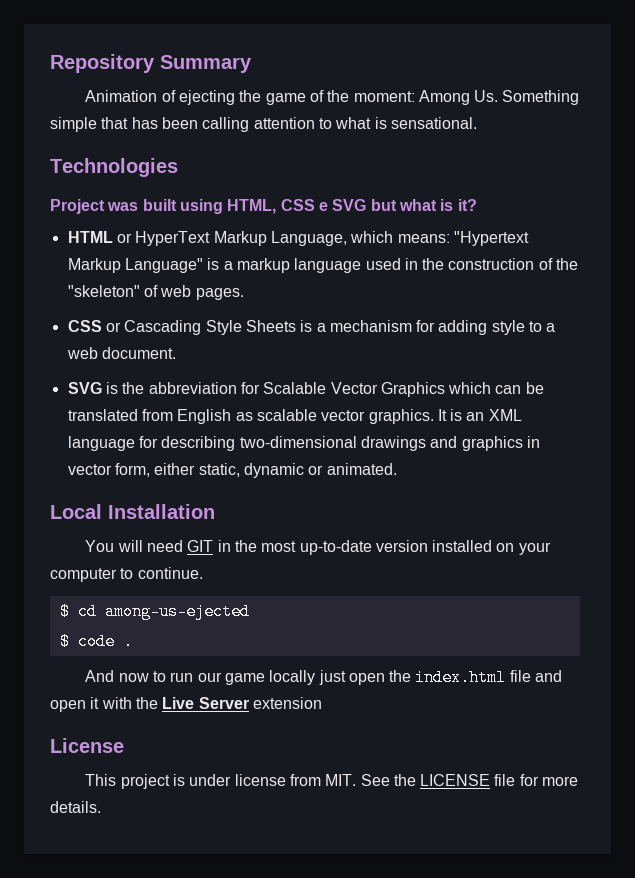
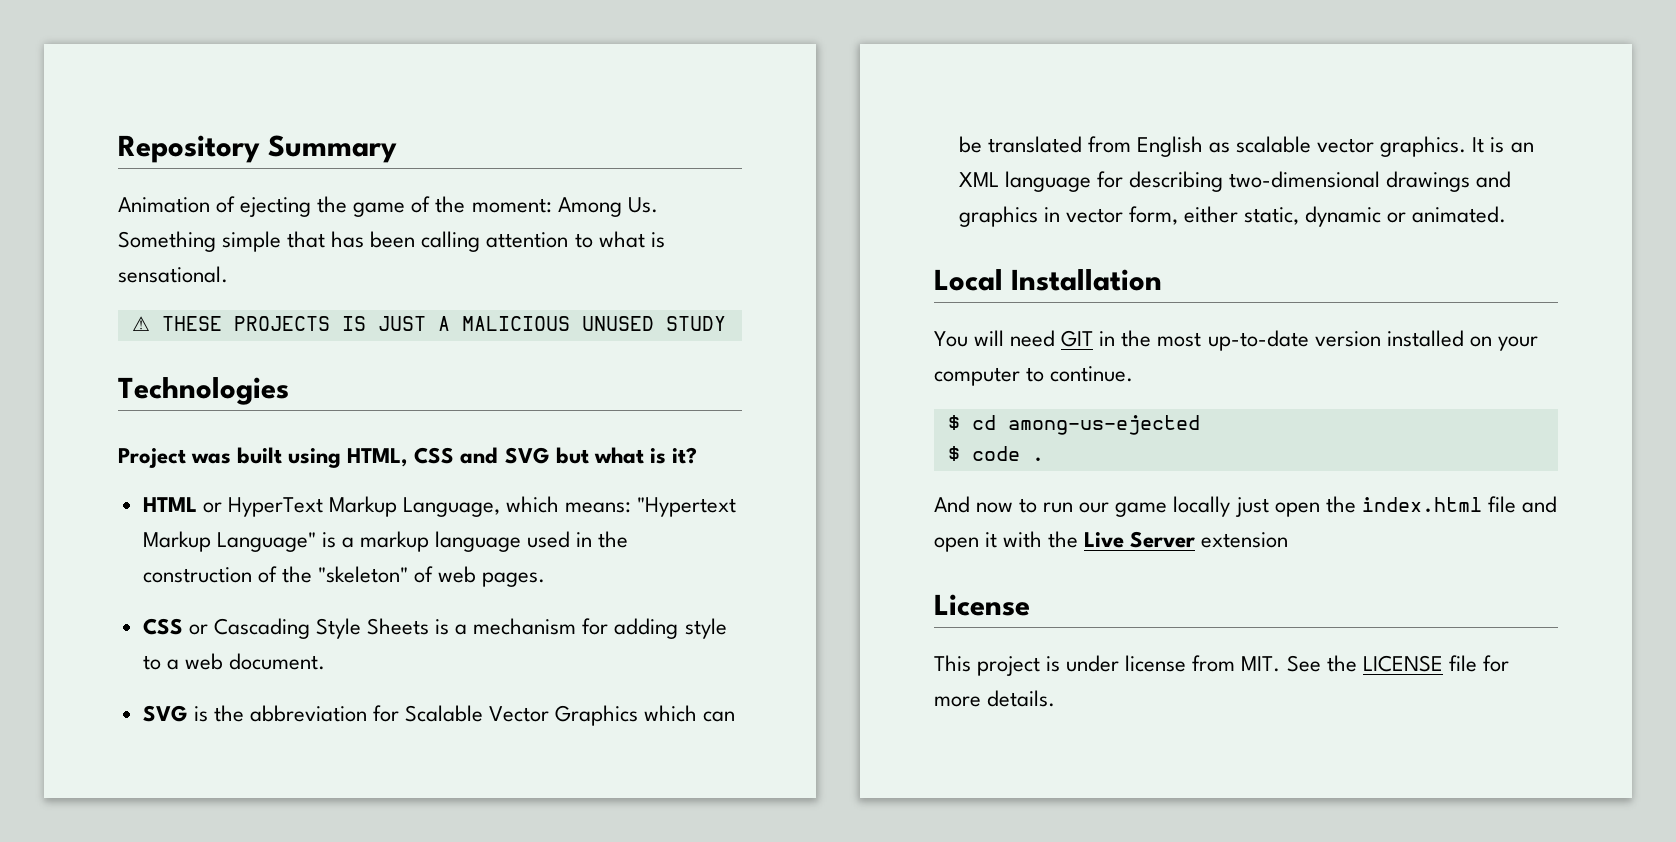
(477, 123) none -> [131,316,726,331] // ⚠ THESE PROJECTS IS JUST A MALICIOUS UNUSED STUDY
[318,202,328,211] e -> [460,447,499,464] and

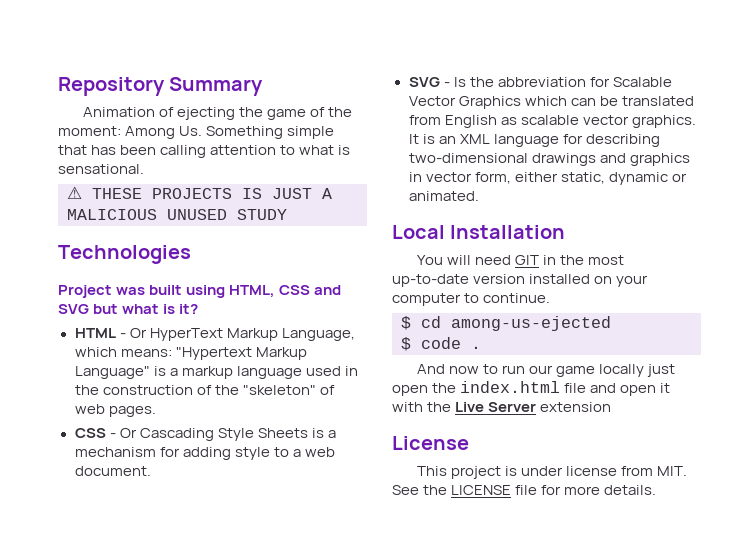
[202,502,222,513] or -> [119,328,147,338] - Or
[188,624,208,635] or -> [109,428,137,438] - Or
[193,706,208,722] is -> [443,77,466,87] - Is

